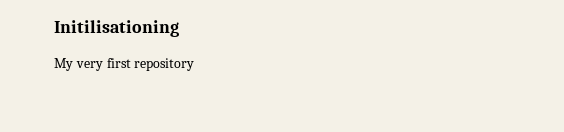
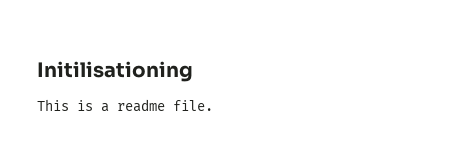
[54,58,195,71] My very first repository -> [37,99,213,112] This is a readme file.

